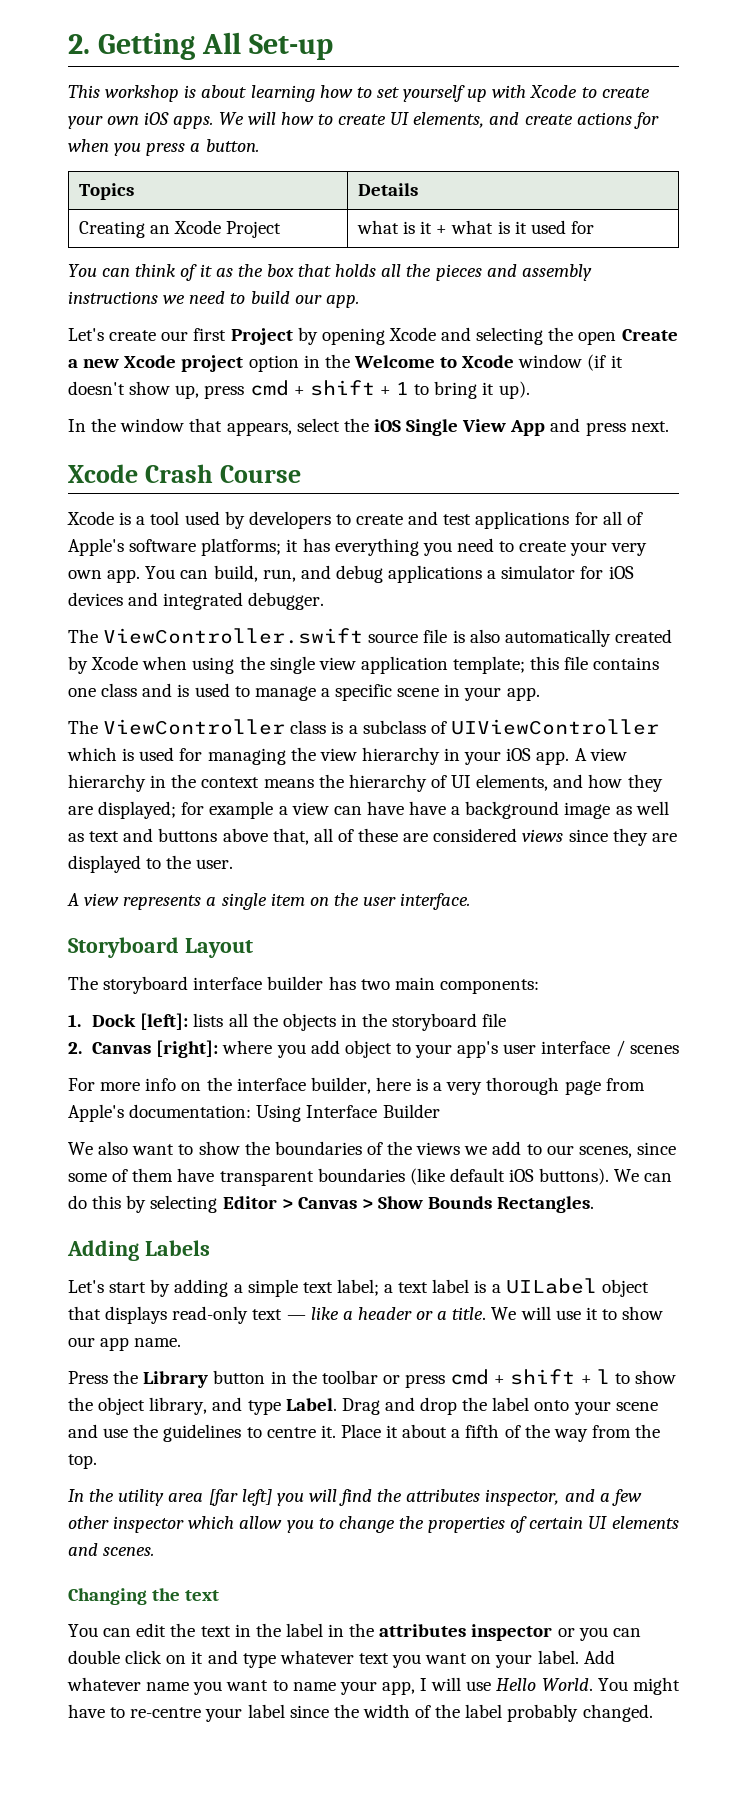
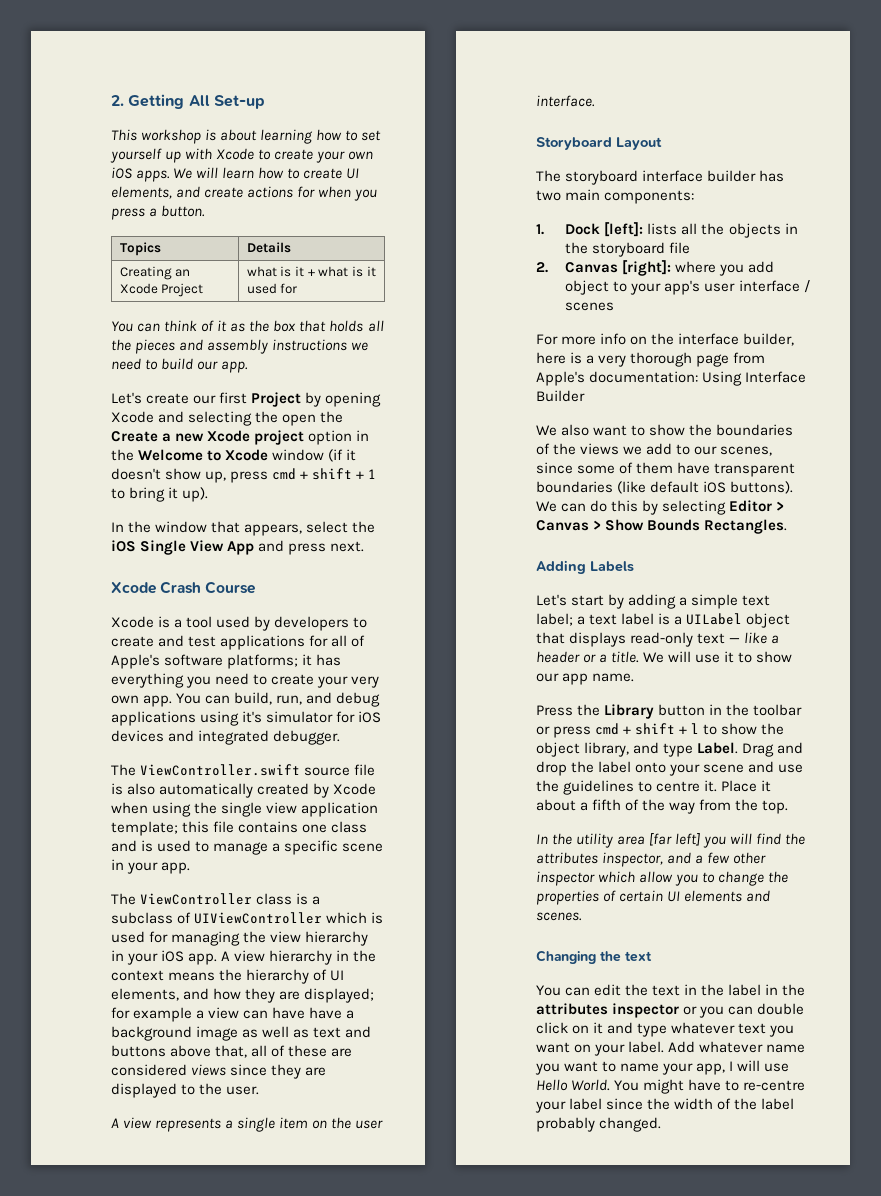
(276, 118) none -> [222,167,255,179] learn
(617, 338) none -> [320,411,344,423] the
[487,570,497,579] a -> [200,711,263,726] using it's

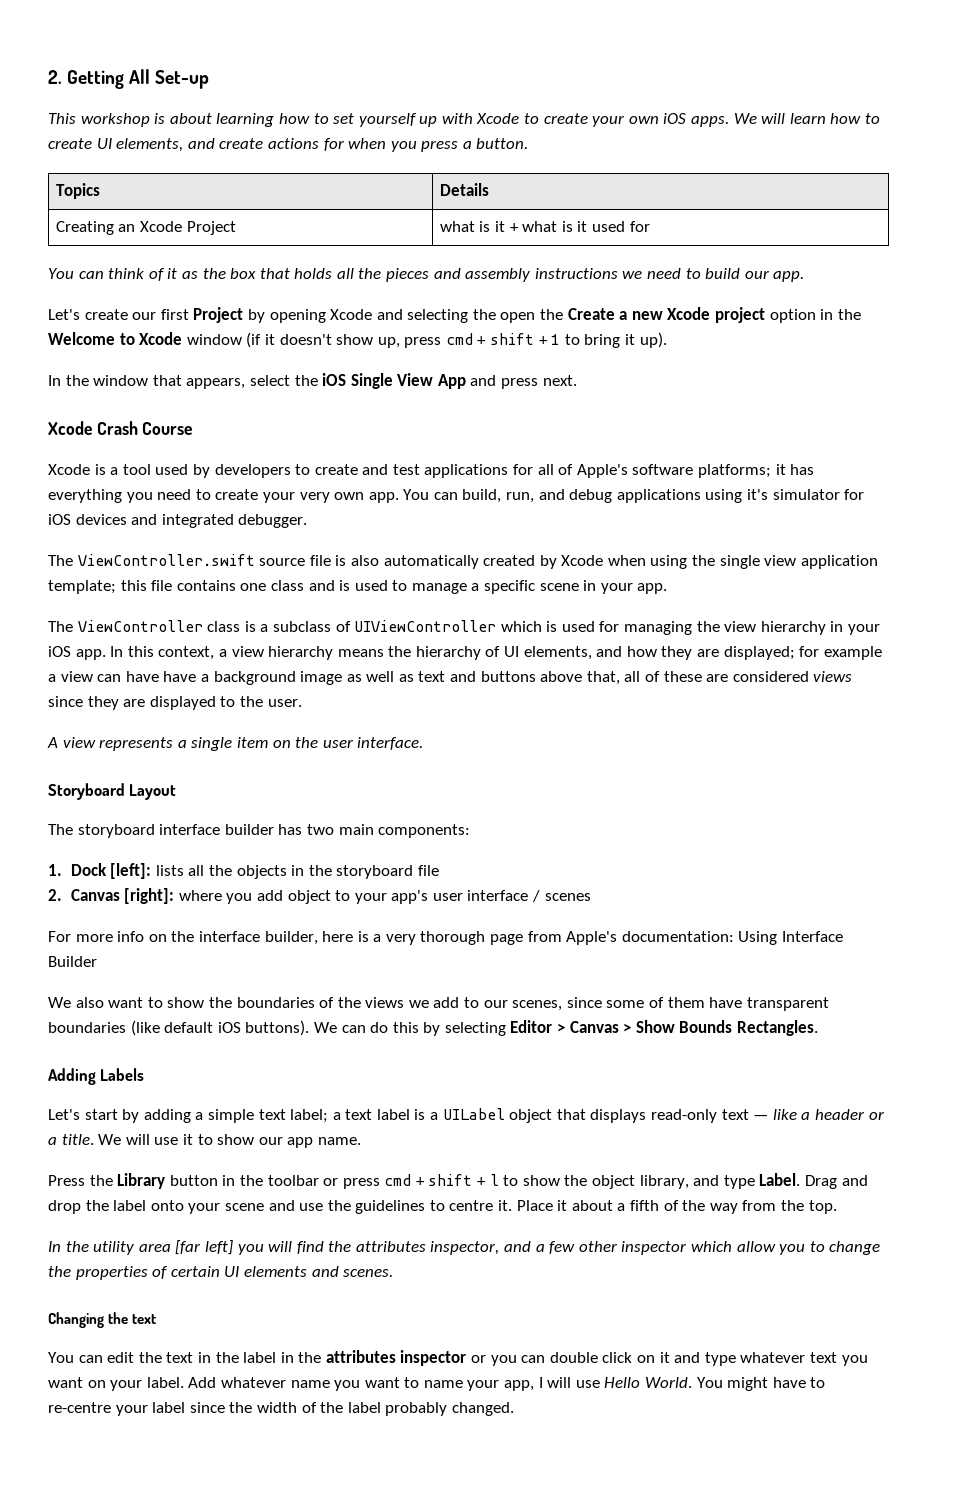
[221,950,377,965] [111,970,164,981] A view hierarchy in the context -> [110,646,334,660] In this context, a view hierarchy

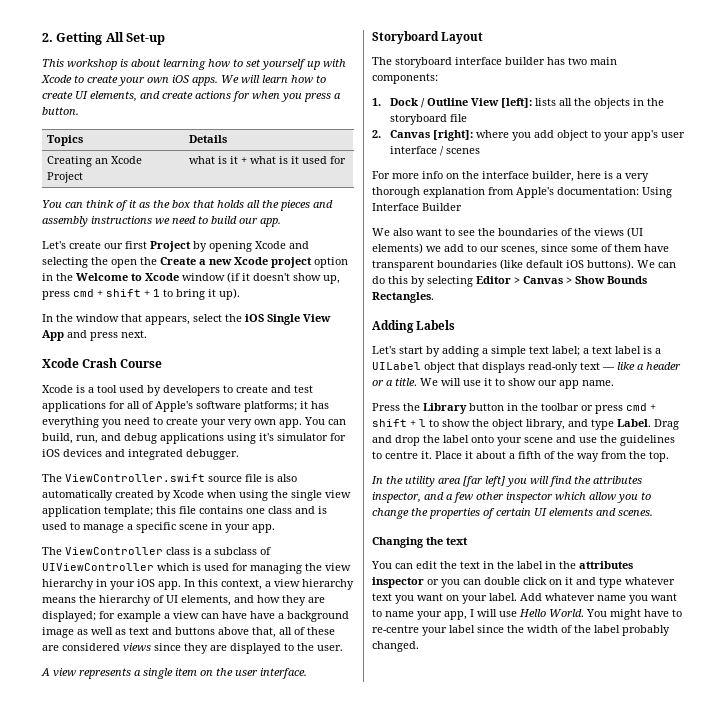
(107, 869) none -> [420,98,499,108] / Outline View
[490,934,524,945] page -> [423,187,485,198] explanation
[167,997,205,1008] show -> [458,230,475,236] see
(405, 1002) none -> [627,227,643,238] [372,243,423,254] (UI elements)

